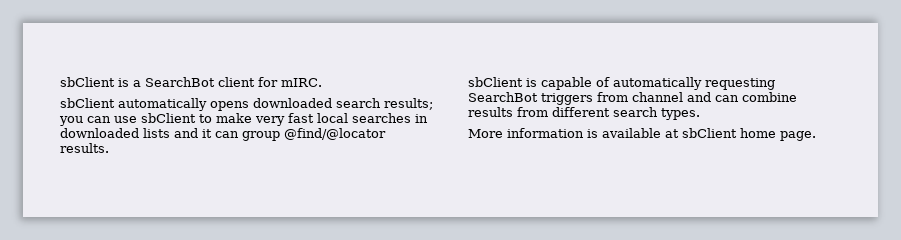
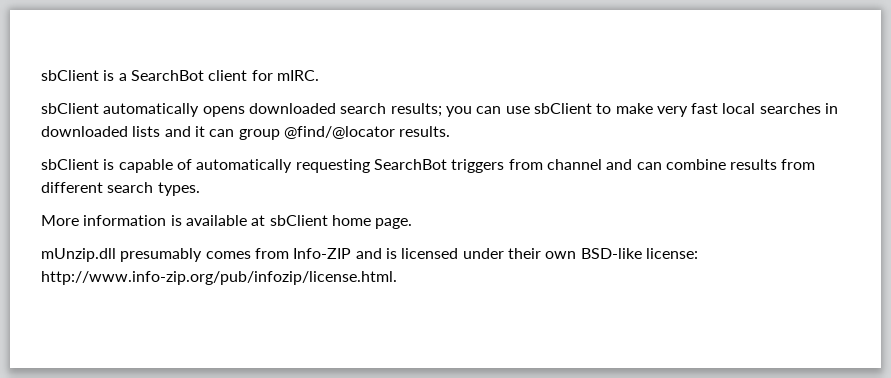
(816, 136) none -> [41,248,698,262] [41,271,397,285] // mUnzip.dll presumably comes from Info-ZIP and is licensed under their own BSD-like license: http://www.info-zip.org/pub/infozip/license.html.

